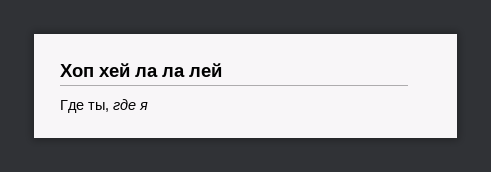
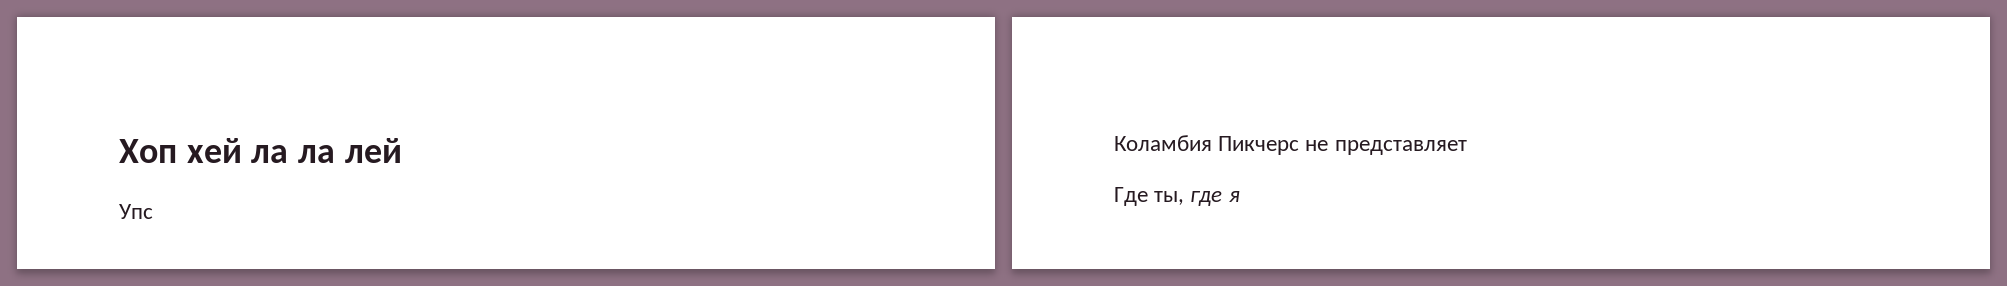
(222, 70) none -> [119,204,153,219] [1114,135,1467,155] // Упс // Коламбия Пикчерс не представляет

